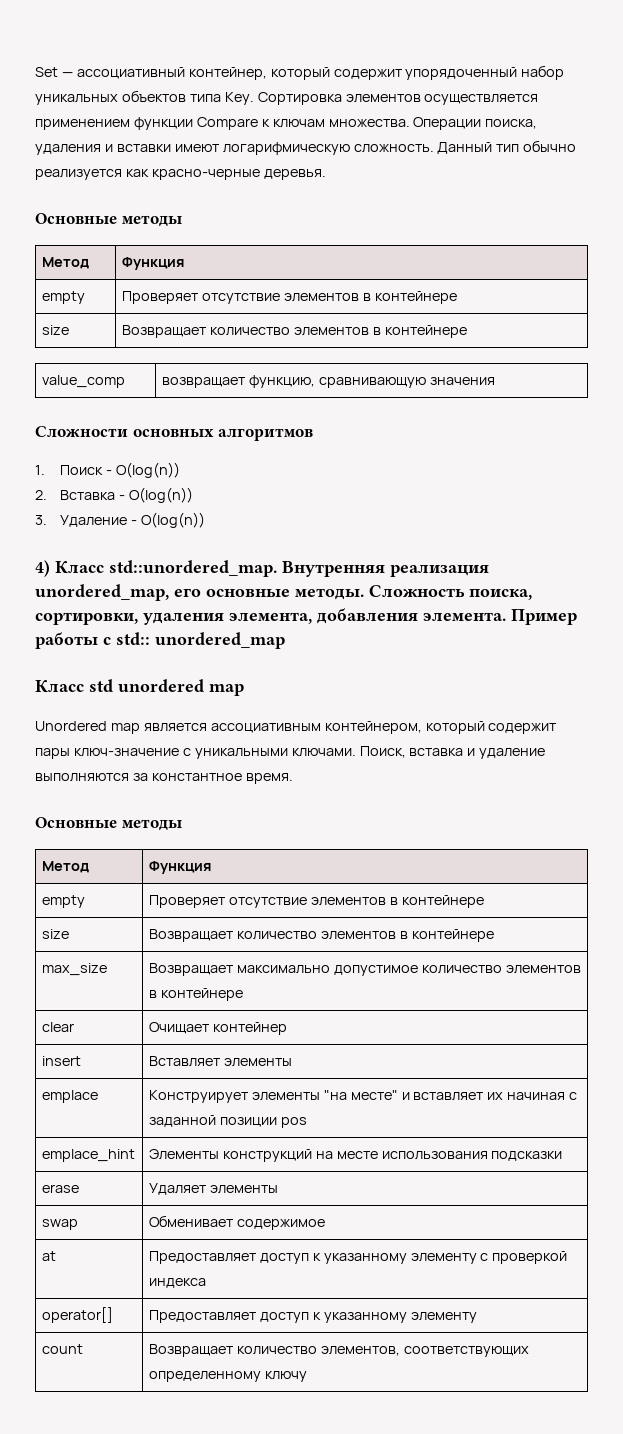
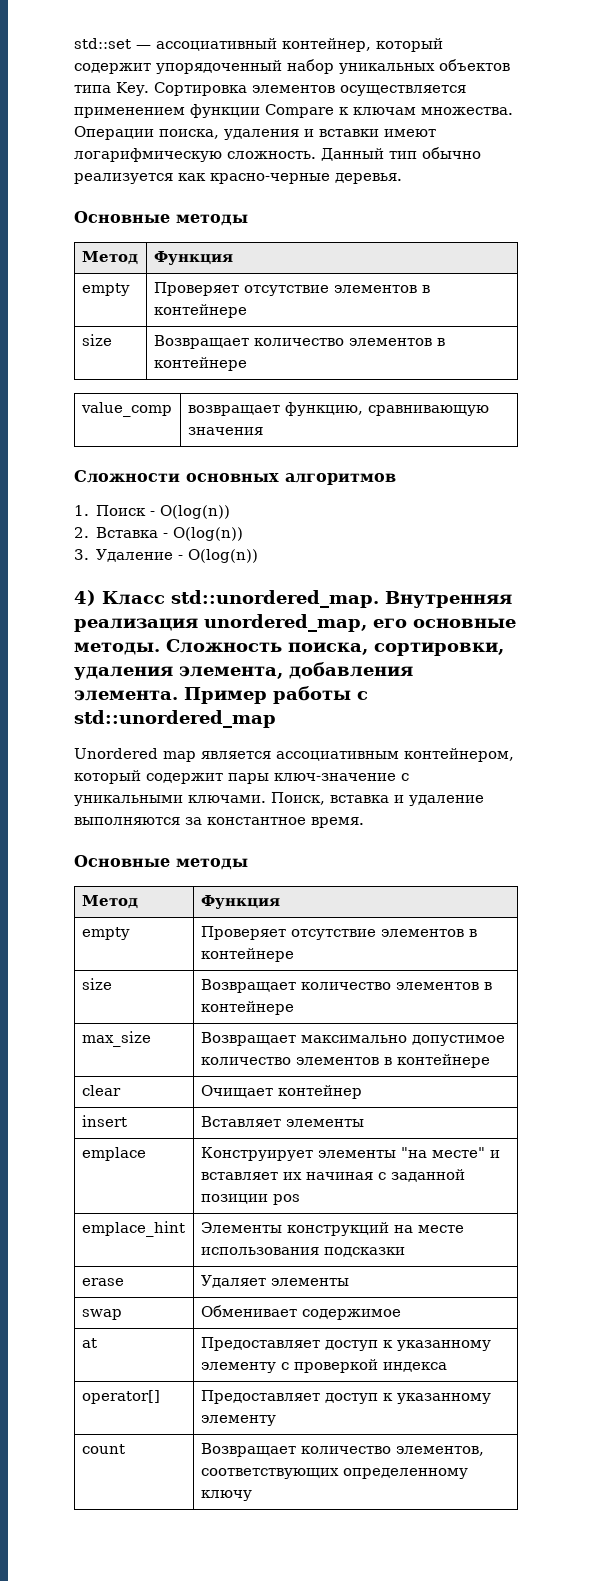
[35,67,58,77] Set -> [74,38,131,49] std::set
[116,632,285,649] [35,679,244,696] std:: unordered_map // Класс std unordered map -> [74,710,276,728] std::unordered_map

